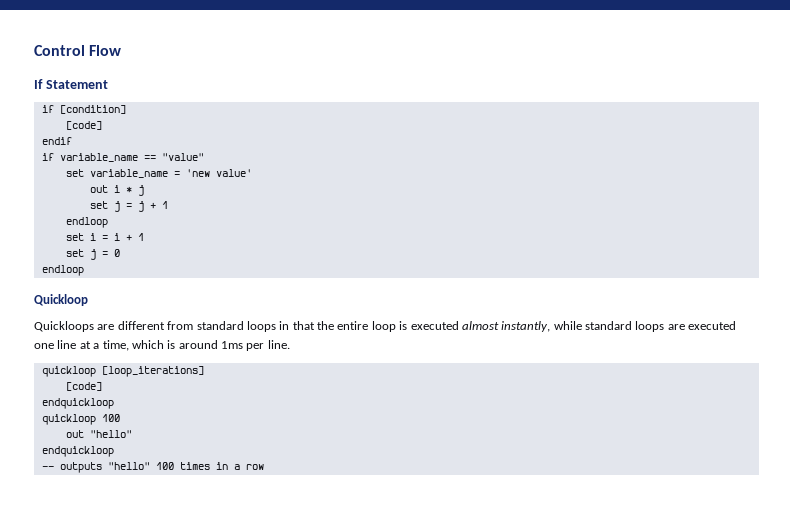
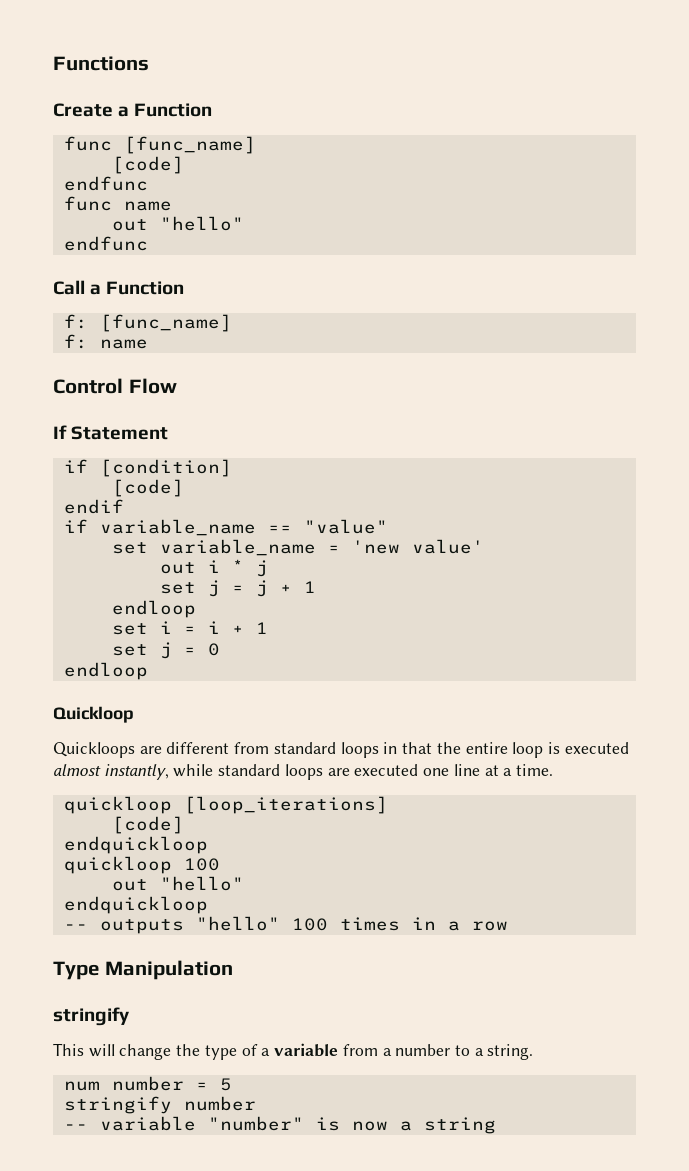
(34, 50) none -> [53,56,149,71] [53,103,213,117] [63,136,256,154] [111,156,184,174] [63,176,148,191] [63,196,172,211] [111,216,244,231] [63,236,148,251] [53,280,185,295] [63,314,232,332] [63,334,148,349] Functions // Create a Function // func [func_name] // [code] // endfunc // func name // out "hello" // endfunc // Call a Function // f: [func_name] // f: name //
[102,340,290,351] time, which is around 1ms per line. -> [515,764,553,776] time.
(264, 467) none -> [53,960,233,980] [53,1007,129,1026] [53,1043,534,1060] [63,1076,232,1091] [63,1096,256,1114] [63,1116,496,1134] // Type Manipulation // stringify // This will change the type of a variable from a number to a string. // num number = 5 // stringify number // -- variable "number" is now a string

